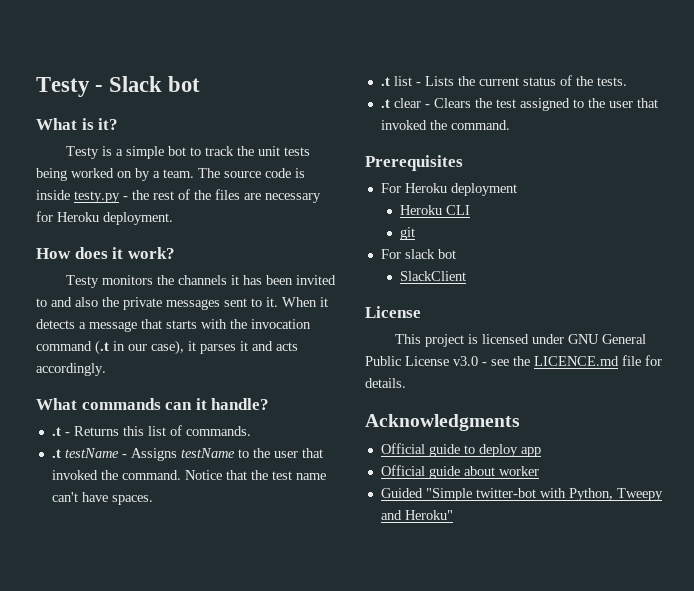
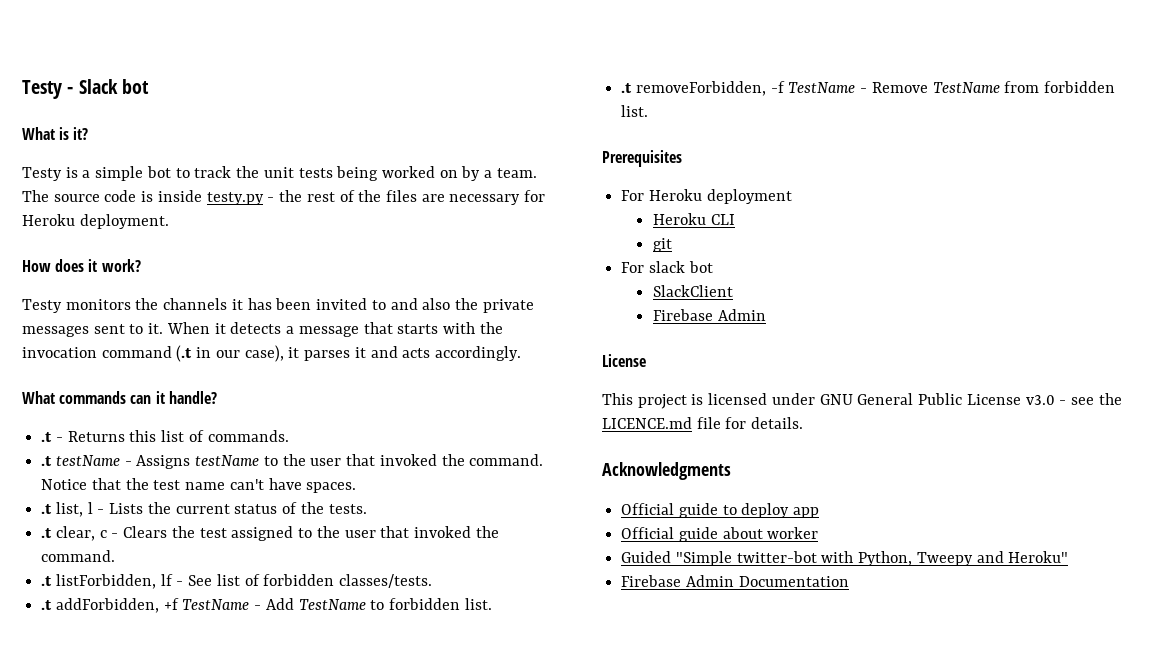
[393,76,412,86] list -> [55,502,93,517] list, l
[393,98,421,108] clear -> [55,526,107,541] clear, c
(510, 125) none -> [41,574,433,589] [41,598,492,613] [621,81,1116,96] [621,105,649,117] // .t listForbidden, lf - See list of forbidden classes/tests. // .t addForbidden, +f TestName - Add TestName to forbidden list. // .t removeForbidden, -f TestName - Remove TestName from forbidden list.
(466, 276) none -> [653,309,766,321] // Firebase Admin
(453, 515) none -> [621,575,849,587] // Firebase Admin Documentation

